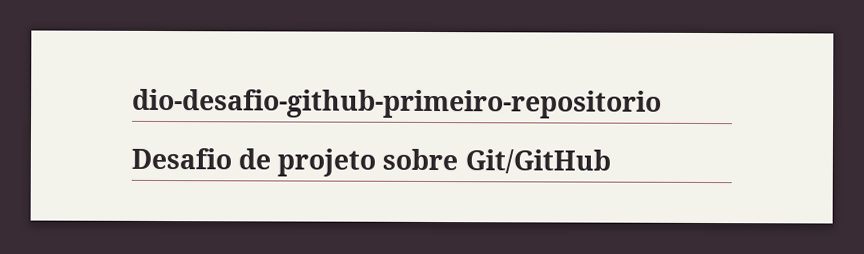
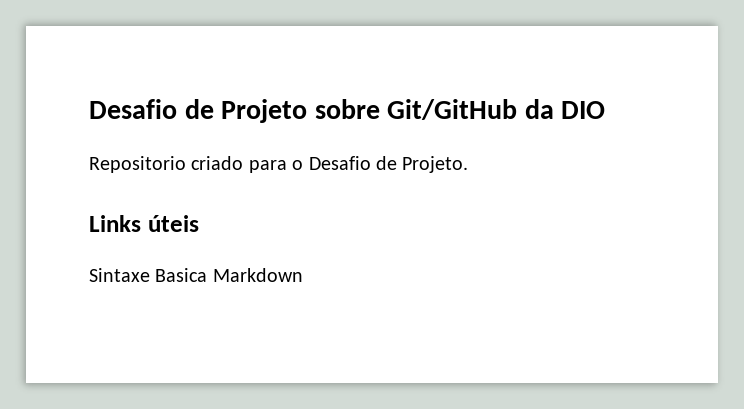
[132,88,662,119] [131,147,377,177] dio-desafio-github-primeiro-repositorio // Desafio de projeto -> [89,99,308,123] Desafio de Projeto
(611, 161) none -> [524,99,606,119] [89,156,469,173] [89,215,199,232] [89,268,303,282] da DIO // Repositorio criado para o Desafio de Projeto. // Links úteis // Sintaxe Basica Markdown

